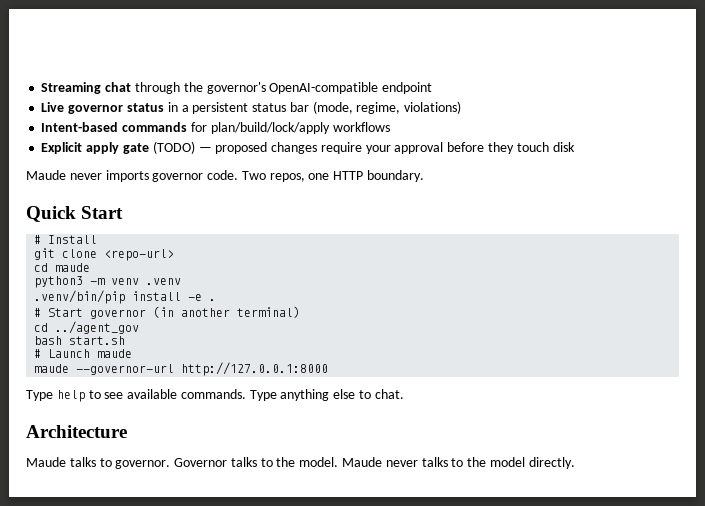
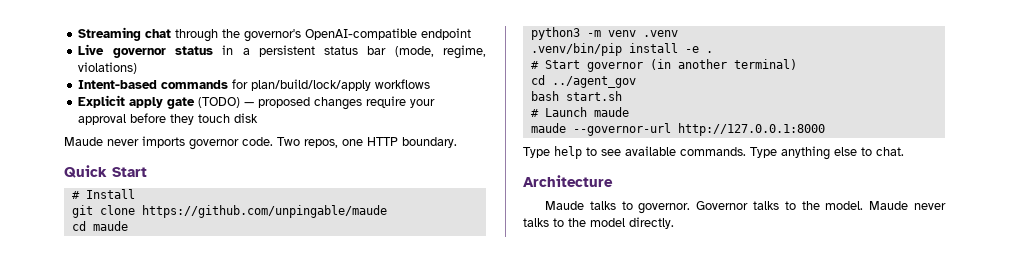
[104,249,175,261] <repo-url> -> [141,205,387,218] https://github.com/unpingable/maude

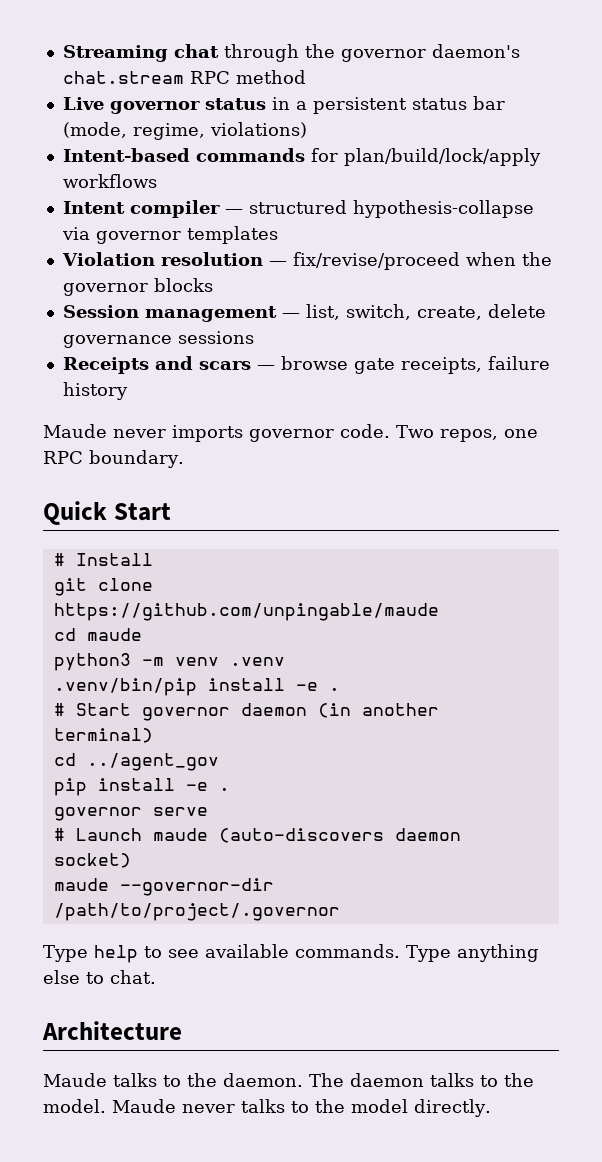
[244,28,472,42] governor's OpenAI-compatible endpoint -> [340,44,520,62] [62,70,306,84] governor daemon's chat.stream RPC method
[78,95,436,110] [78,113,259,125] Explicit apply gate (TODO) — proposed changes require your approval before they touch disk -> [62,200,534,218] [61,226,278,244] [61,252,552,270] [62,278,213,296] [62,304,546,322] [62,331,254,348] [62,356,550,374] [62,382,128,400] Intent compiler — structured hypothesis-collapse via governor templates // Violation resolution — fix/revise/proceed when the governor blocks // Session management — list, switch, create, delete governance sessions // Receipts and scars — browse gate receipts, failure history
[367,137,398,146] HTTP -> [43,451,83,464] RPC
(643, 67) none -> [240,703,307,716] daemon
[530,91,622,101] bash start.sh -> [53,778,230,796] [53,807,208,821] pip install -e . // governor serve
[530,123,825,136] // maude --governor-url http://127.0.0.1:8000 -> [218,828,461,843] [53,853,131,868] [53,878,274,896] [53,903,340,921] (auto-discovers daemon socket) // maude --governor-dir /path/to/project/.governor
[638,201,749,214] governor. Governor -> [187,1073,424,1087] the daemon. The daemon

